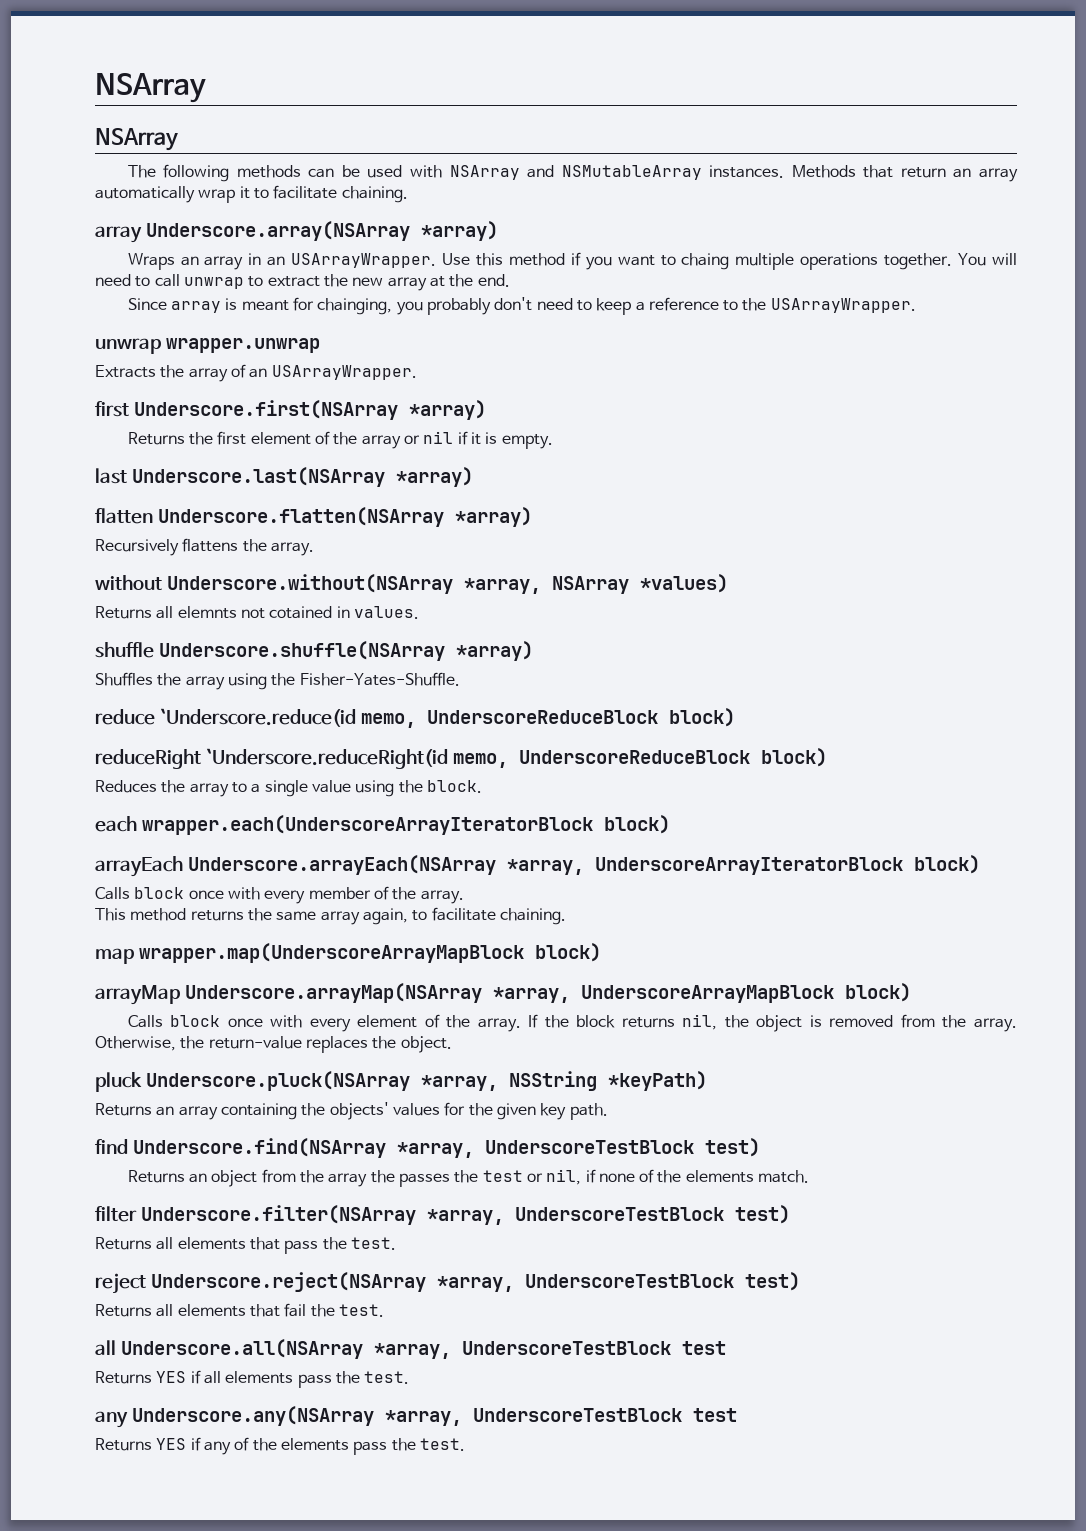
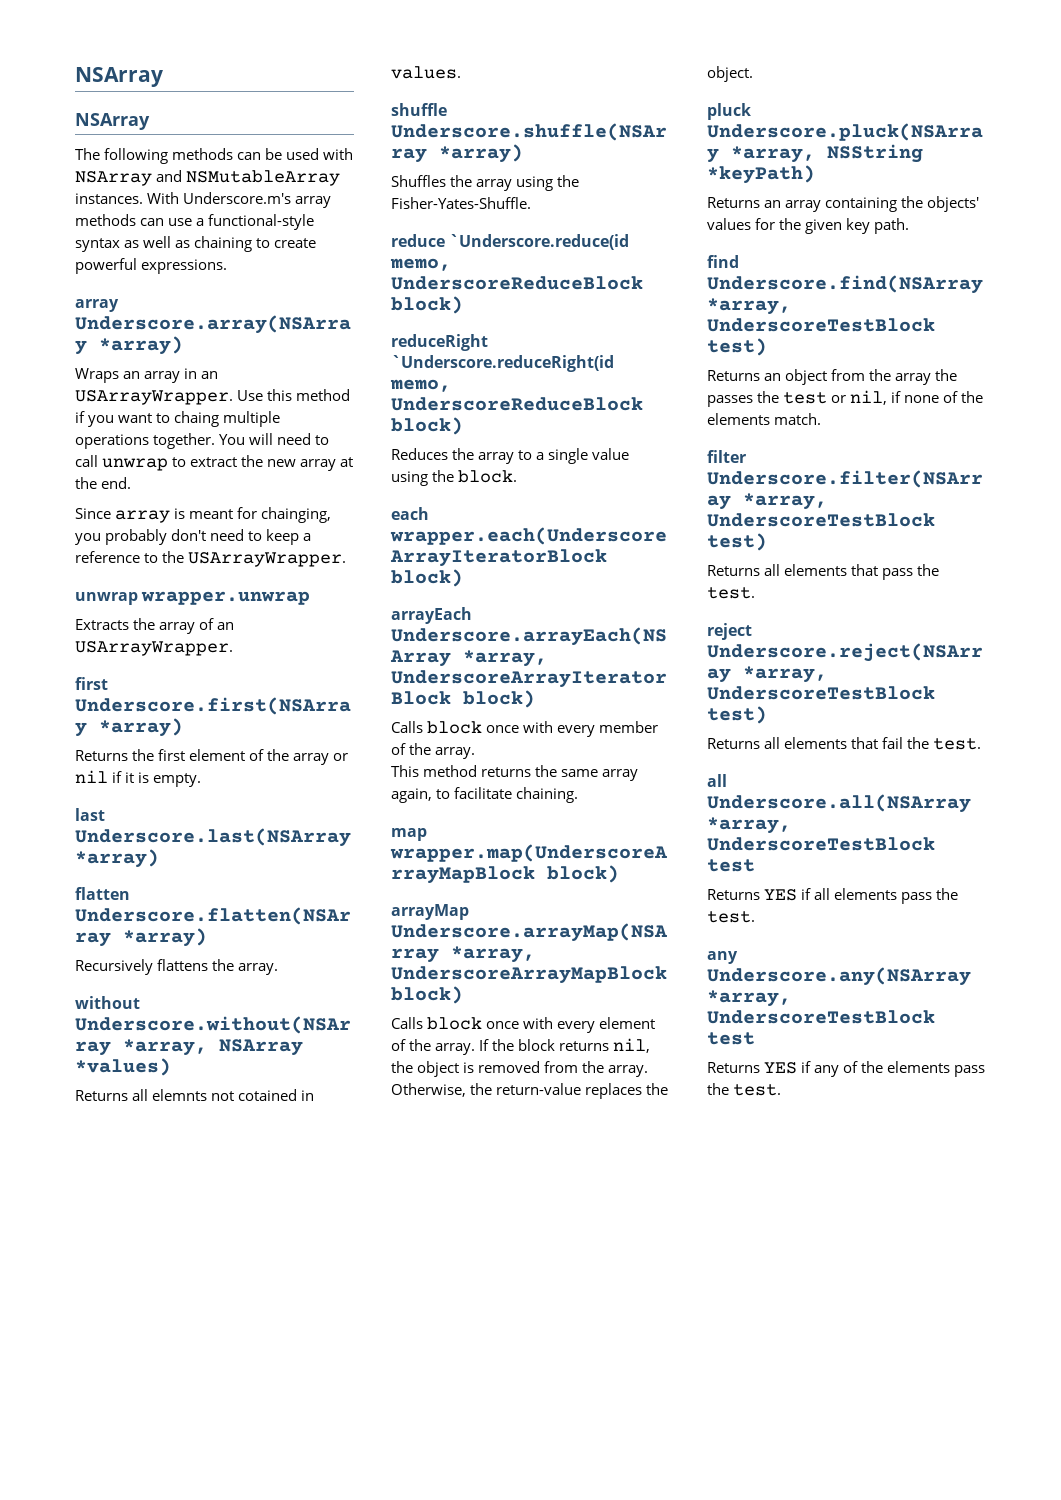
[791,165,1019,182] [95,185,408,203] Methods that return an array automatically wrap it to facilitate chaining. -> [147,192,332,208] [75,214,315,230] [75,236,317,252] [75,258,228,274] With Underscore.m's array methods can use a functional-style syntax as well as chaining to create powerful expressions.

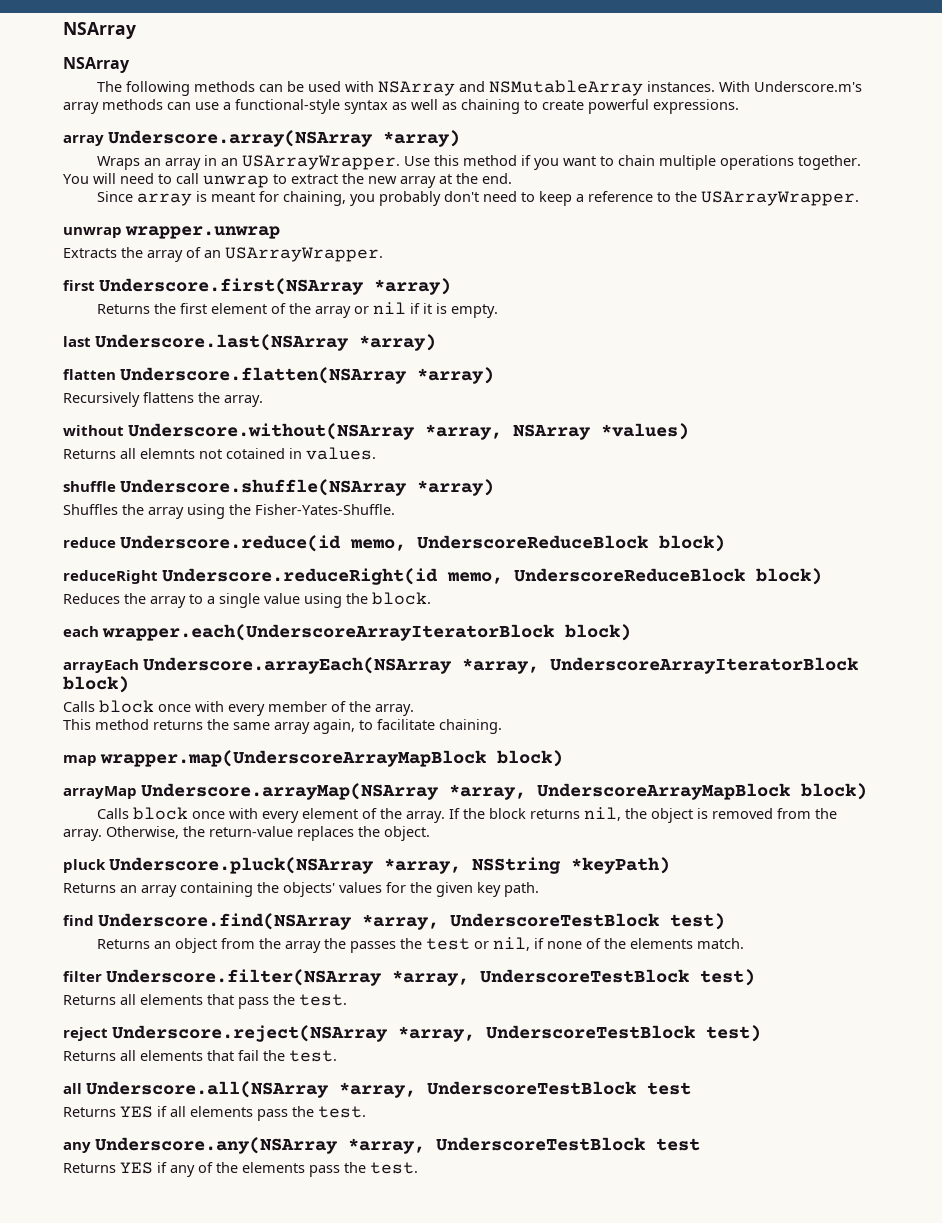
[174,411,220,427] chaing -> [618,155,656,166] chain
[261,507,332,523] chainging, -> [283,191,347,206] chaining,
[449,234,630,250] `Underscore.reduce(id -> [120,535,342,552] Underscore.reduce(id
[391,355,614,372] `Underscore.reduceRight(id -> [162,568,439,585] Underscore.reduceRight(id

